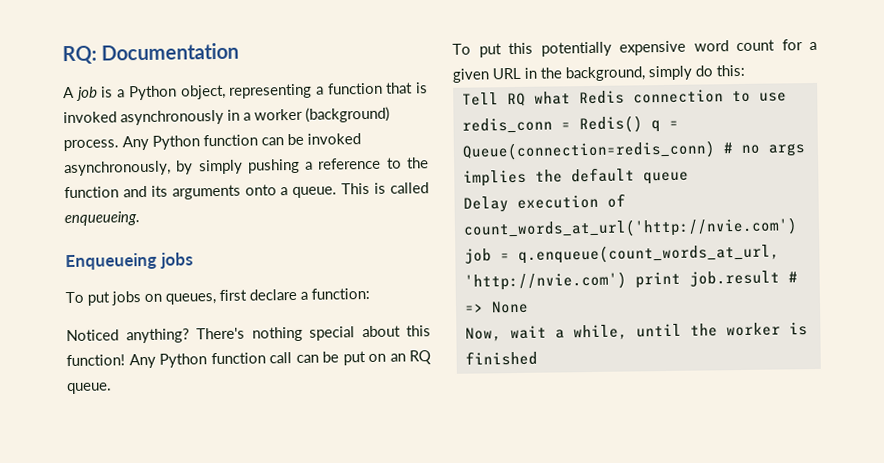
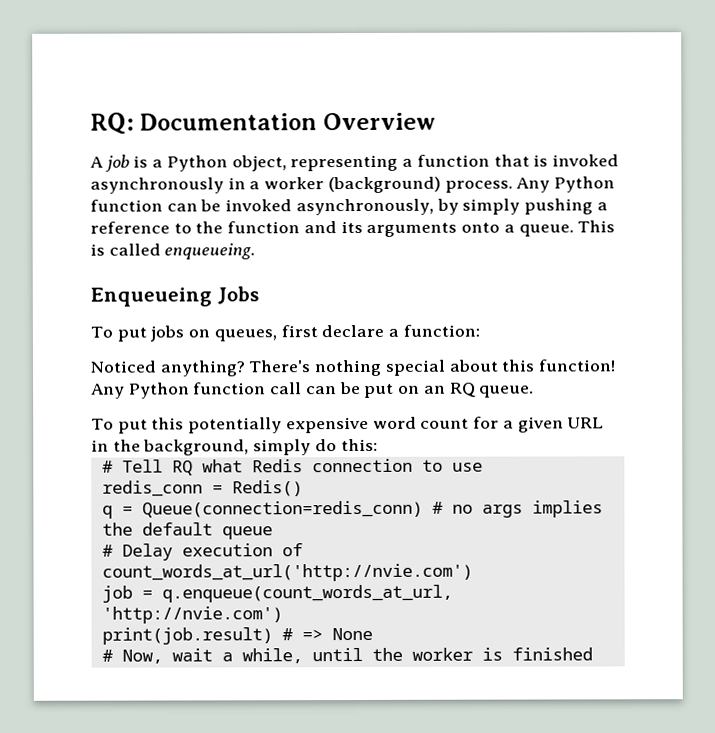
(240, 51) none -> [322,112,436,131] Overview
[159,252,193,269] jobs -> [216,286,259,305] Jobs
(745, 70) none -> [101,460,113,473] #
(643, 124) none -> (303, 488) //
(689, 178) none -> [101,544,113,557] #
[634,270,780,289] print job.result -> [101,627,273,645] // print(job.result)
(529, 307) none -> [101,649,113,662] #

